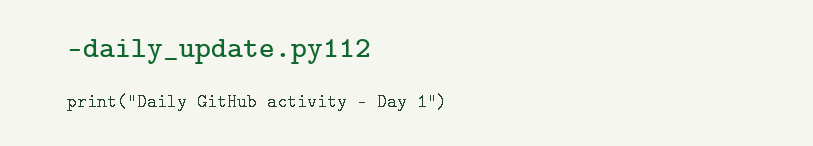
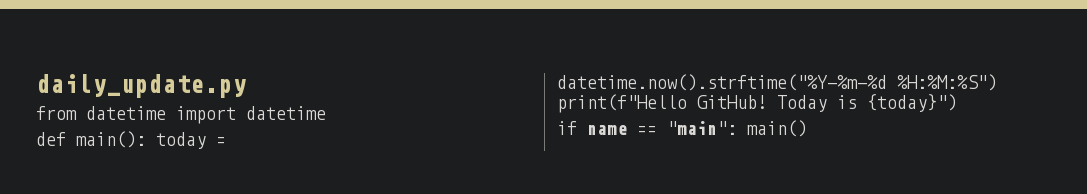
[67,39,371,64] [67,93,447,111] -daily_update.py112 // print("Daily GitHub activity - Day 1") -> [36,74,246,98] [36,106,326,124] [36,131,226,149] [557,74,997,91] [557,94,957,113] [557,120,807,137] daily_update.py // from datetime import datetime // def main(): today = datetime.now().strftime("%Y-%m-%d %H:%M:%S") print(f"Hello GitHub! Today is {today}") // if name == "main": main()

